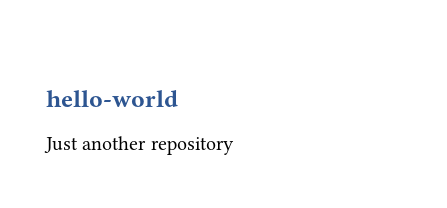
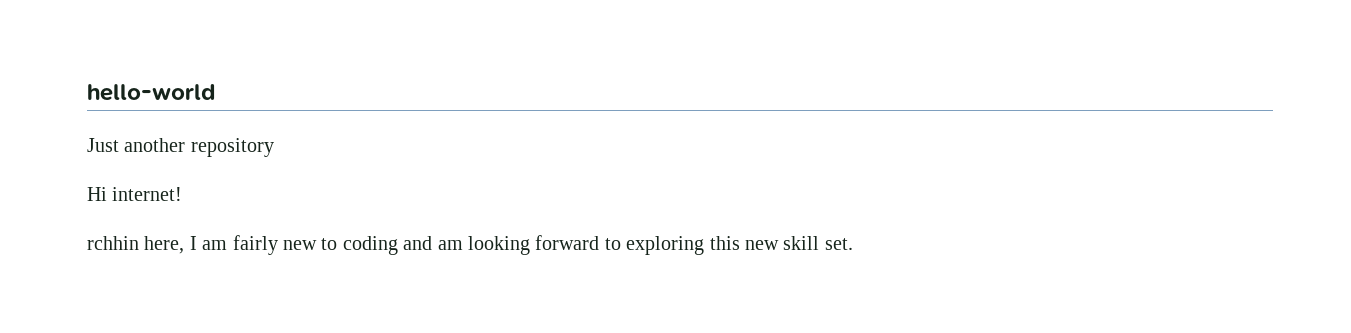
(234, 146) none -> [87,187,183,201] [87,235,853,255] // Hi internet! // rchhin here, I am fairly new to coding and am looking forward to exploring this new skill set.

